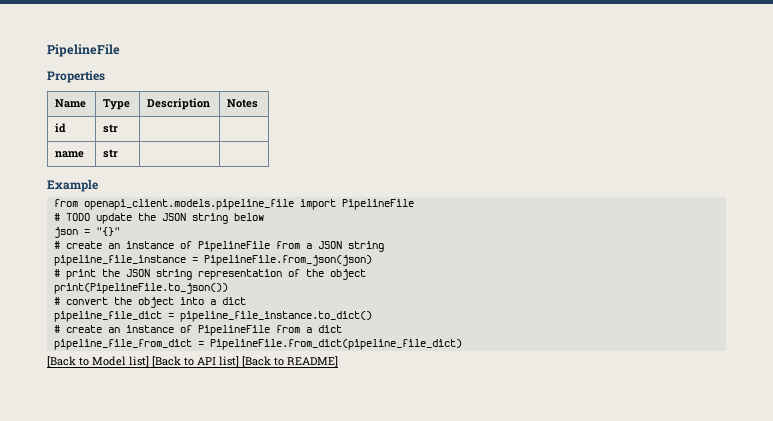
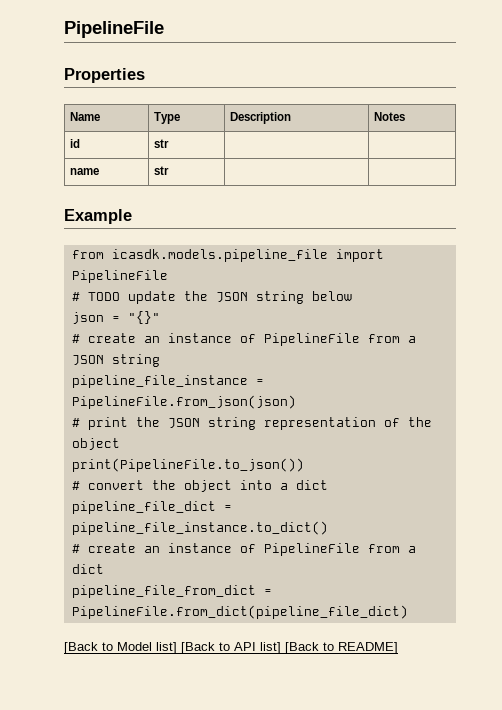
[83,199,294,210] openapi_client.models.pipeline_file -> [111,249,328,262] icasdk.models.pipeline_file

